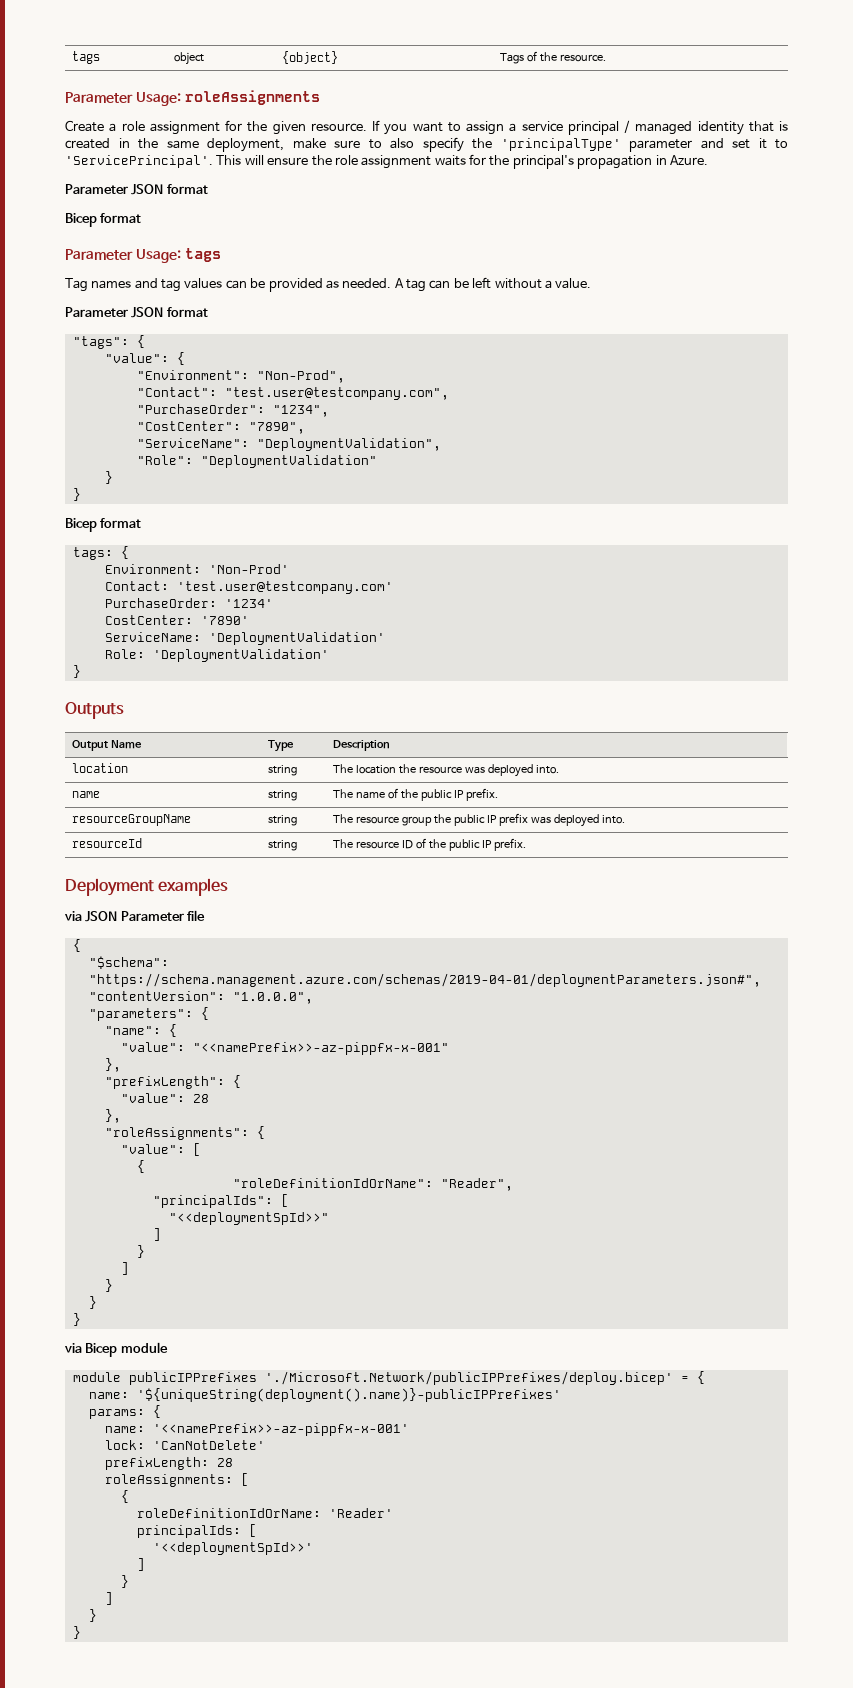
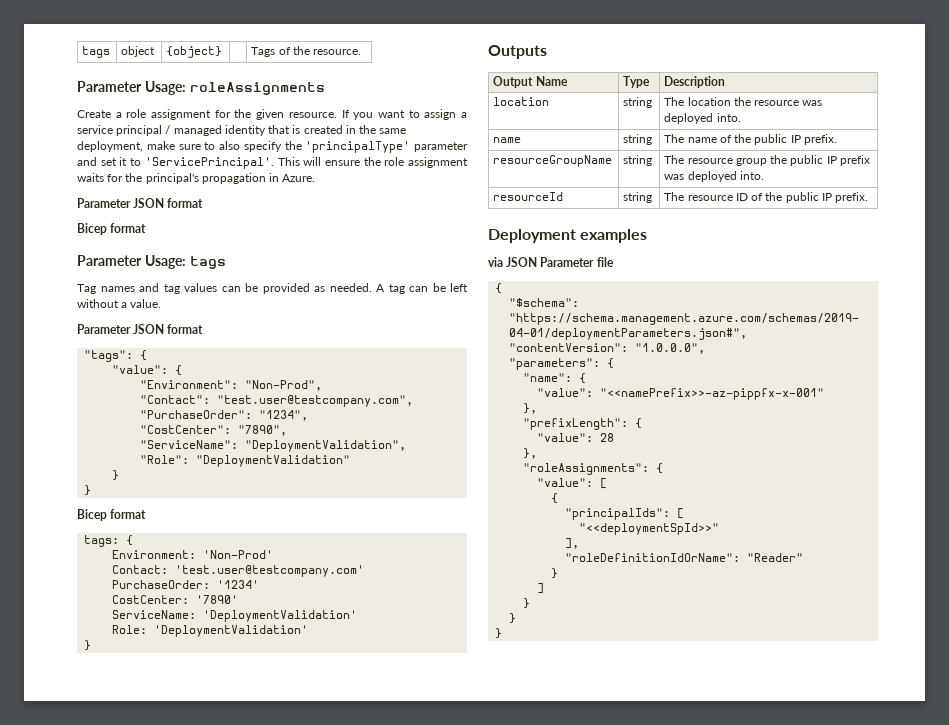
[232,1178,513,1191] // "roleDefinitionIdOrName": "Reader", -> (559, 498) none
[152,1228,161,1241] ] -> [565,538,580,549] [565,553,804,562] ], // "roleDefinitionIdOrName": "Reader"
[64,1342,168,1357] [72,1371,705,1385] [88,1388,561,1402] [88,1405,161,1419] [104,1423,409,1436] [104,1440,265,1450] [104,1457,233,1470] [104,1473,249,1487] [120,1490,129,1503] [136,1508,393,1518] [136,1524,257,1538] [152,1542,313,1555] [136,1558,145,1571] [120,1575,129,1588] [104,1592,113,1605] [88,1609,97,1622] [72,1626,81,1639] // via Bicep module // module publicIPPrefixes './Microsoft.Network/publicIPPrefixes/deploy.bicep' = { // name: '${uniqueString(deployment().name)}-publicIPPrefixes' // params: { // name: '<<namePrefix>>-az-pippfx-x-001' // lock: 'CanNotDelete' // prefixLength: 28 // roleAssignments: [ // { // roleDefinitionIdOrName: 'Reader' // principalIds: [ // '<<deploymentSpId>>' // ] // } // ] // } // } -> (503, 633) none

